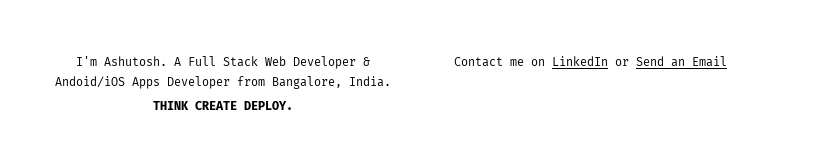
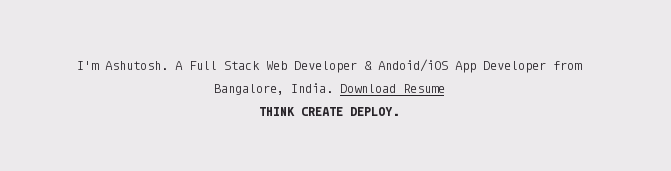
[131,77,160,89] Apps -> [455,61,476,73] App
(391, 81) none -> [339,84,445,93] Download Resume
[454,56,727,67] // Contact me on LinkedIn or Send an Email -> (399, 111) none

